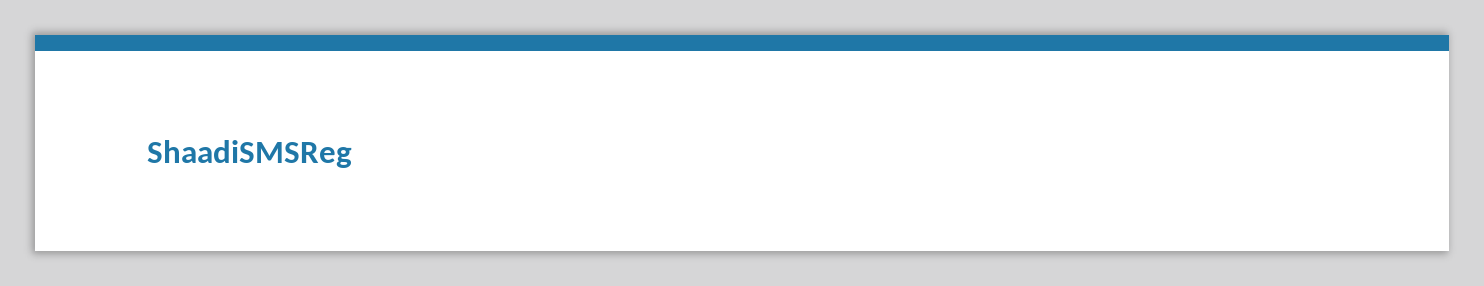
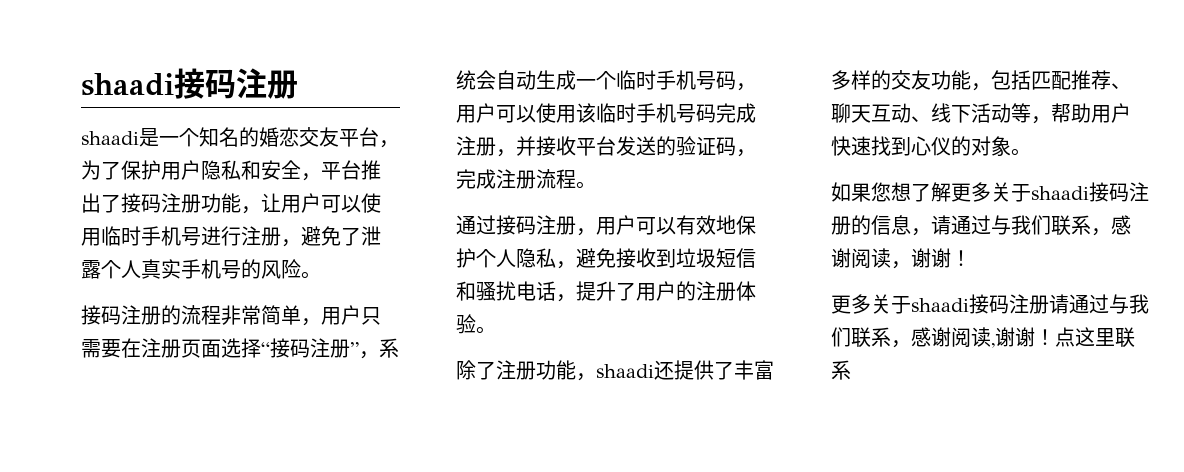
[147,140,352,168] ShaadiSMSReg -> [81,68,298,99] [81,127,399,148] [81,160,381,181] [81,193,381,214] [81,226,381,247] [81,259,321,279] [81,305,381,326] [81,338,399,359] [456,70,756,91] [456,103,756,123] [456,136,756,157] [456,169,596,189] [456,215,756,236] [456,248,756,269] [456,281,756,302] [456,314,496,334] [456,360,774,381] [831,70,1131,91] [831,103,1131,124] [831,136,1031,156] [831,182,1149,202] [831,215,1131,236] [831,248,971,269] [831,294,1149,314] [831,327,1135,348] [831,360,851,380] shaadi接码注册 // shaadi是一个知名的婚恋交友平台，为了保护用户隐私和安全，平台推出了接码注册功能，让用户可以使用临时手机号进行注册，避免了泄露个人真实手机号的风险。 // 接码注册的流程非常简单，用户只需要在注册页面选择“接码注册”，系统会自动生成一个临时手机号码，用户可以使用该临时手机号码完成注册，并接收平台发送的验证码，完成注册流程。 // 通过接码注册，用户可以有效地保护个人隐私，避免接收到垃圾短信和骚扰电话，提升了用户的注册体验。 // 除了注册功能，shaadi还提供了丰富多样的交友功能，包括匹配推荐、聊天互动、线下活动等，帮助用户快速找到心仪的对象。 // 如果您想了解更多关于shaadi接码注册的信息，请通过与我们联系，感谢阅读，谢谢！ // 更多关于shaadi接码注册请通过与我们联系，感谢阅读,谢谢！点这里联系

